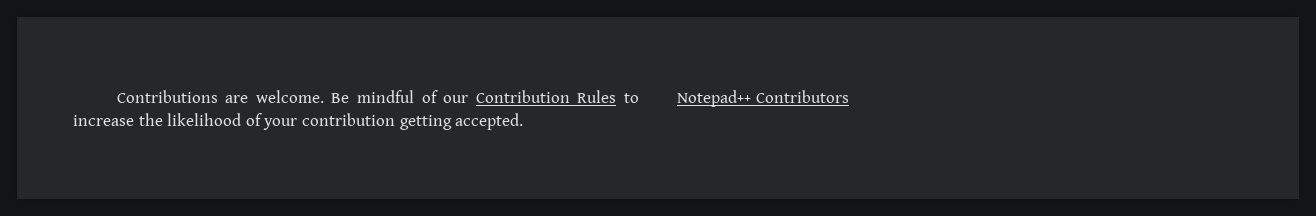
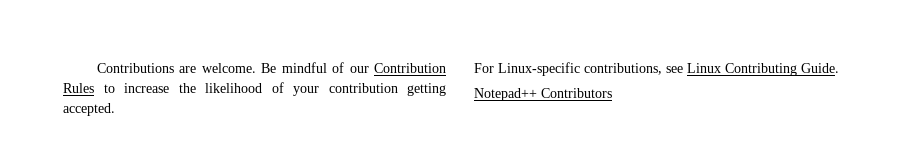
(524, 121) none -> [474,62,839,76] // For Linux-specific contributions, see Linux Contributing Guide.

